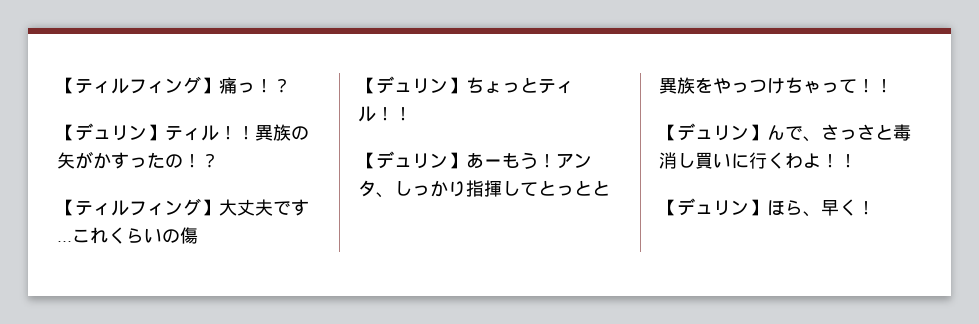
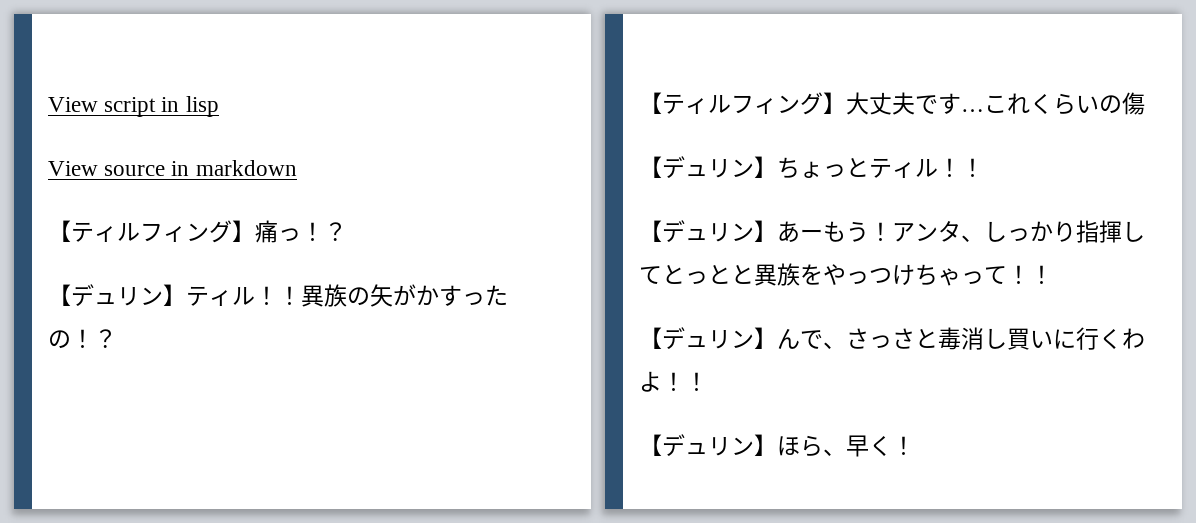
(57, 85) none -> [48,96,219,117] [48,160,297,176] View script in lisp // View source in markdown //

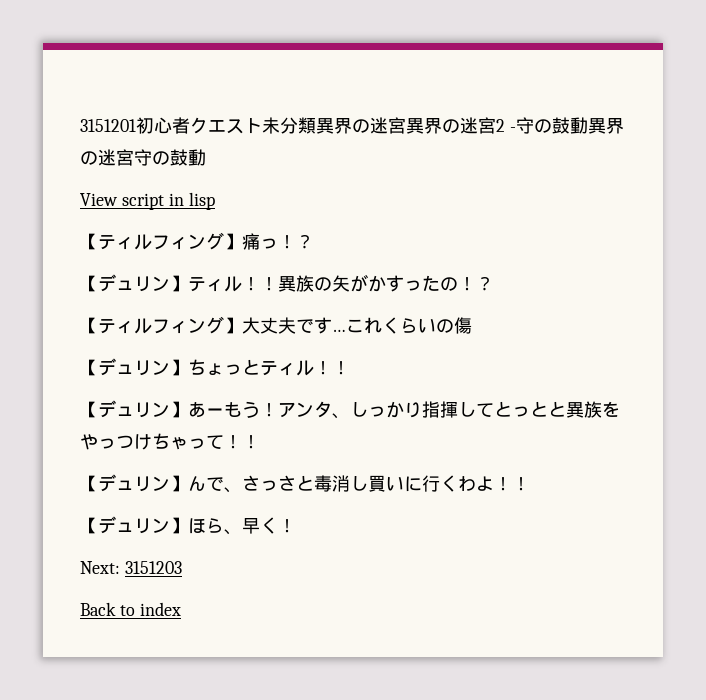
(48, 104) none -> [80,117,624,134] [80,149,206,166] 3151201初心者クエスト未分類異界の迷宮異界の迷宮2 -守の鼓動異界の迷宮守の鼓動 //
[48,160,297,176] // View source in markdown -> (215, 201) none
(915, 445) none -> [80,561,182,574] [80,602,181,616] // Next: 3151203 // Back to index

